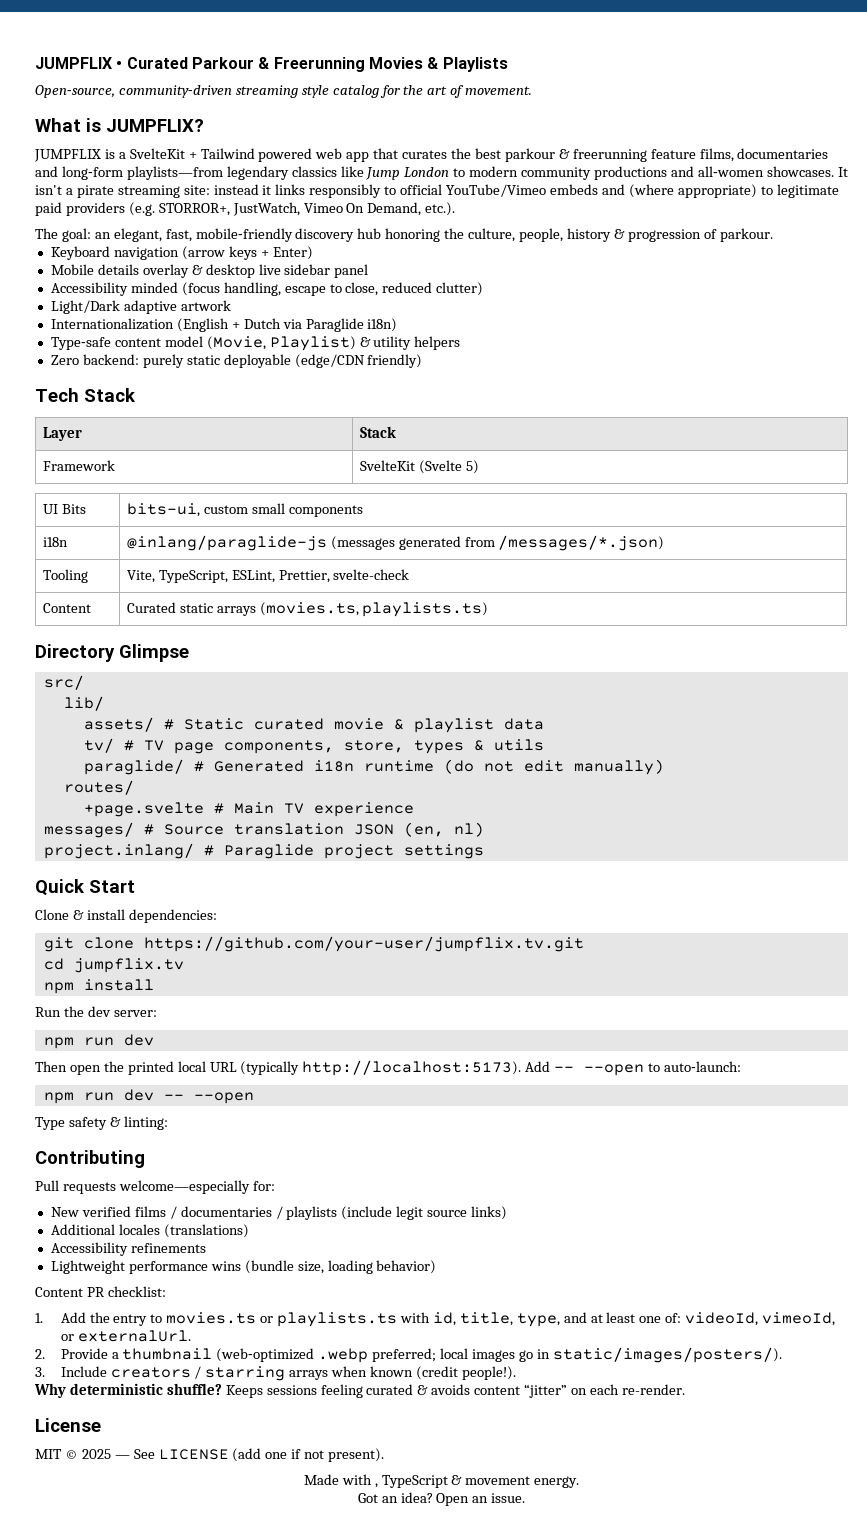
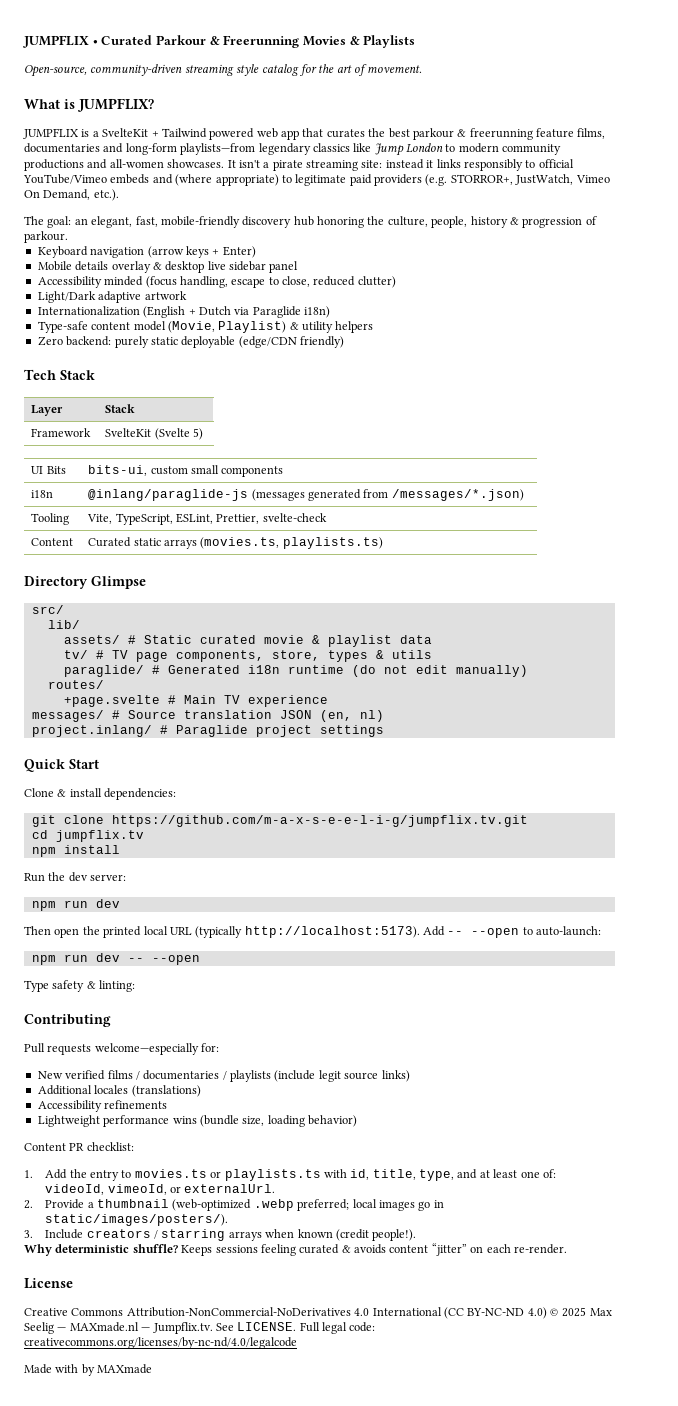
[143,936,584,952] https://github.com/your-user/jumpflix.tv.git -> [111,815,528,827] https://github.com/m-a-x-s-e-e-l-i-g/jumpflix.tv.git
[35,1448,385,1462] [303,1474,580,1488] [357,1492,526,1506] MIT © 2025 — See LICENSE (add one if not present). // Made with , TypeScript & movement energy. // Got an idea? Open an issue. -> [24,1307,612,1319] [24,1322,376,1334] [24,1337,297,1349] [24,1364,153,1376] Creative Commons Attribution‑NonCommercial‑NoDerivatives 4.0 International (CC BY‑NC‑ND 4.0) © 2025 Max Seelig — MAXmade.nl — Jumpflix.tv. See LICENSE. Full legal code: creativecommons.org/licenses/by-nc-nd/4.0/legalcode // Made with by MAXmade

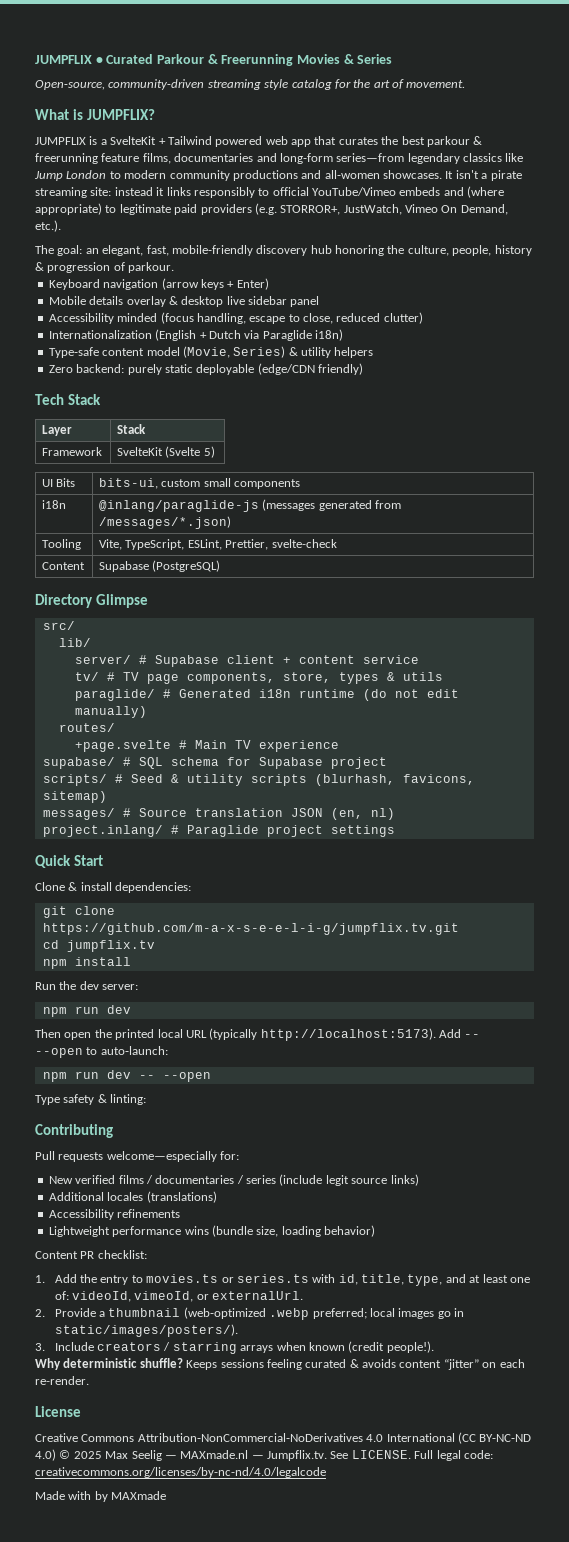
[363,35,416,48] Playlists -> [357,54,393,64] Series
[180,143,256,155] playlists—from -> [336,153,405,162] series—from
[37,291,187,303] // Light/Dark adaptive artwork -> (423, 318) none
[218,321,287,333] Playlist) -> [233,346,286,358] Series)
[88,537,383,549] Curated static arrays (movies.ts, playlists.ts) -> [99,560,221,572] Supabase (PostgreSQL)
[63,635,432,647] assets/ # Static curated movie & playlist data -> [74,655,419,667] server/ # Supabase client + content service
(328, 701) none -> [42,757,387,769] [42,774,475,786] [42,791,107,803] // supabase/ # SQL schema for Supabase project // scripts/ # Seed & utility scripts (blurhash, favicons, sitemap)
[230,1070,271,1082] playlists -> [246,1175,276,1184] series
[224,1169,321,1181] playlists.ts -> [236,1274,309,1283] series.ts

